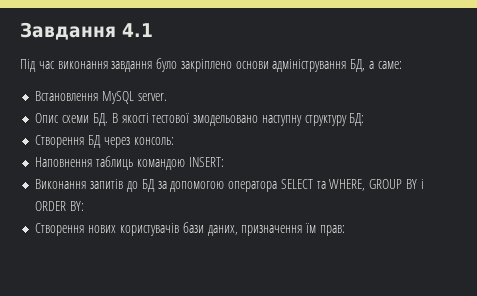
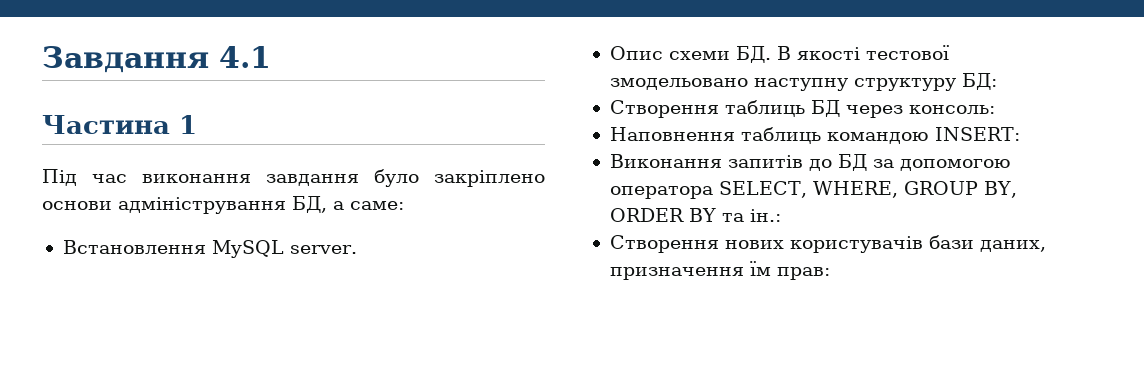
(153, 30) none -> [42,115,197,134] // Частина 1
(85, 141) none -> [724,100,805,117] таблиць
[280,179,424,191] [35,201,85,211] SELECT та WHERE, GROUP BY і ORDER BY: -> [718,181,1017,198] [609,208,781,222] SELECT, WHERE, GROUP BY, ORDER BY та ін.:

